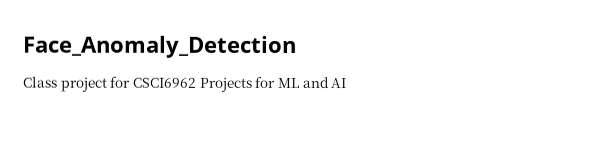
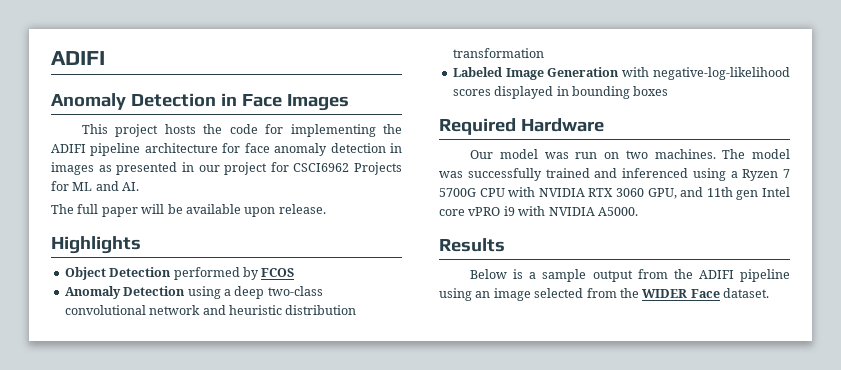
[23,35,297,58] [22,76,57,88] Face_Anomaly_Detection // Class -> [51,51,105,65] [51,93,349,111] [82,124,402,137] [51,143,402,156] [51,162,220,175] ADIFI // Anomaly Detection in Face Images // This project hosts the code for implementing the ADIFI pipeline architecture for face anomaly detection in images as presented in our
[330,78,347,89] AI -> [122,182,140,191] [51,204,326,217] [51,236,141,254] [64,267,295,280] [64,286,323,299] [64,305,357,315] [452,48,544,58] [452,67,790,80] [452,86,669,99] [439,118,604,135] [470,149,790,159] [439,168,790,181] [439,187,790,200] [439,206,638,216] [439,238,505,252] [470,269,790,282] [439,288,769,301] AI. // The full paper will be available upon release. // Highlights // Object Detection performed by FCOS // Anomaly Detection using a deep two-class convolutional network and heuristic distribution transformation // Labeled Image Generation with negative-log-likelihood scores displayed in bounding boxes // Required Hardware // Our model was run on two machines. The model was successfully trained and inferenced using a Ryzen 7 5700G CPU with NVIDIA RTX 3060 GPU, and 11th gen Intel core vPRO i9 with NVIDIA A5000. // Results // Below is a sample output from the ADIFI pipeline using an image selected from the WIDER Face dataset.

